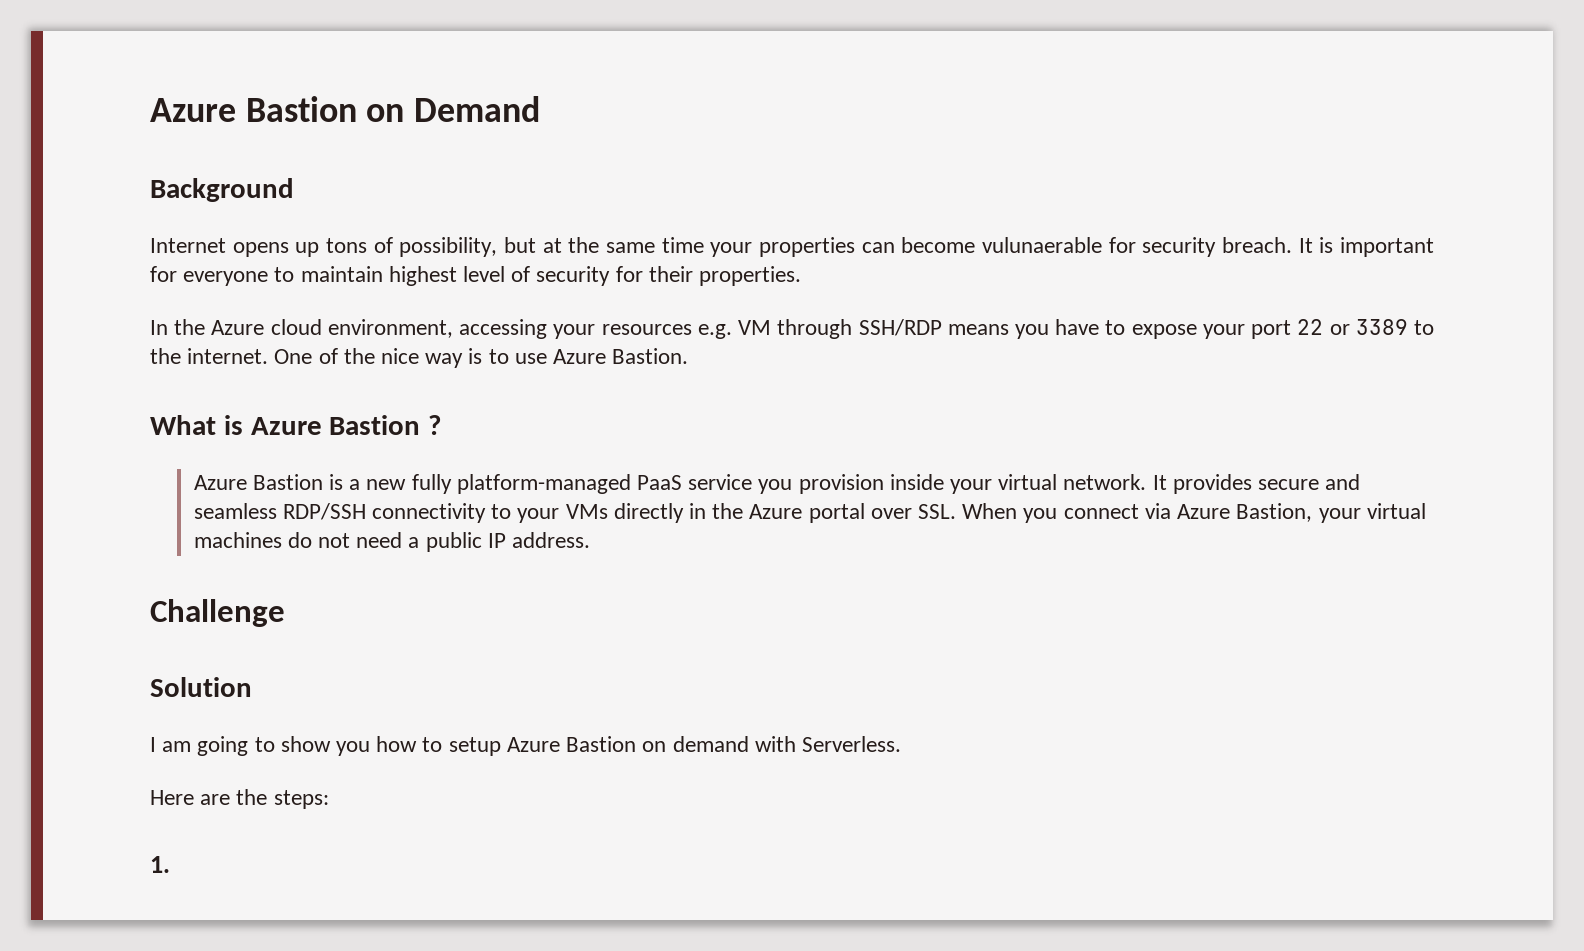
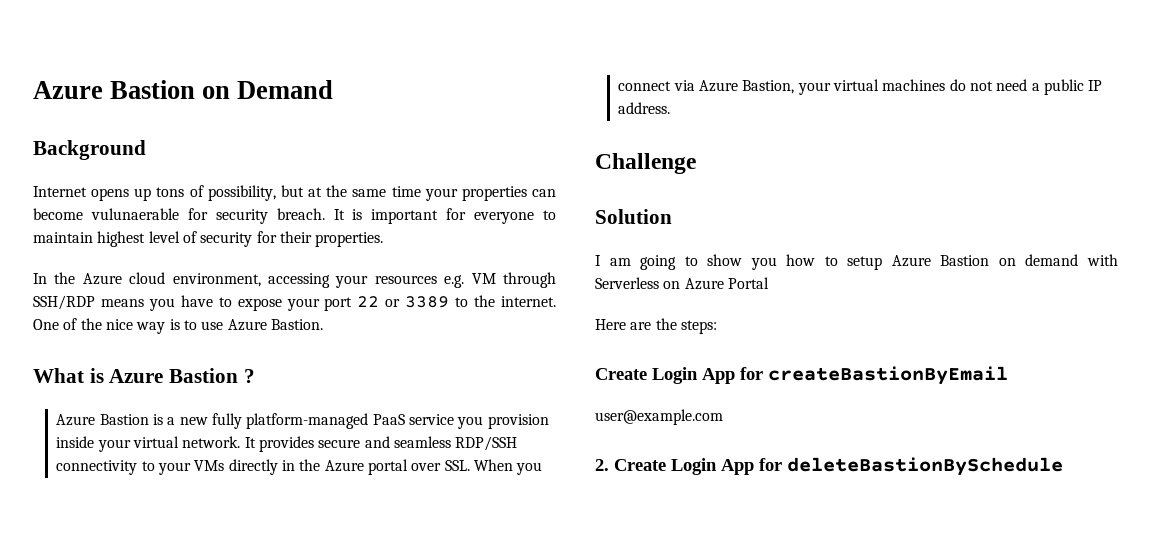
[801,736,901,752] Serverless. -> [595,277,769,290] Serverless on Azure Portal
[150,856,170,873] 1. -> [595,366,1008,385] [595,409,723,425] [595,457,1063,476] Create Login App for createBastionByEmail // user@example.com // 2. Create Login App for deleteBastionBySchedule

